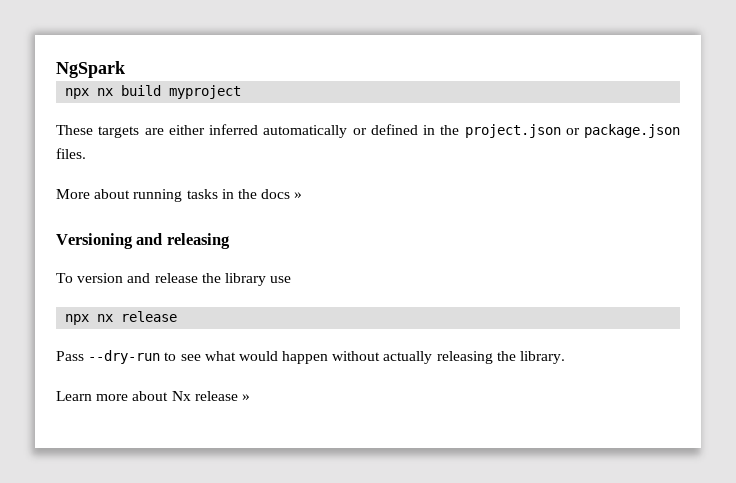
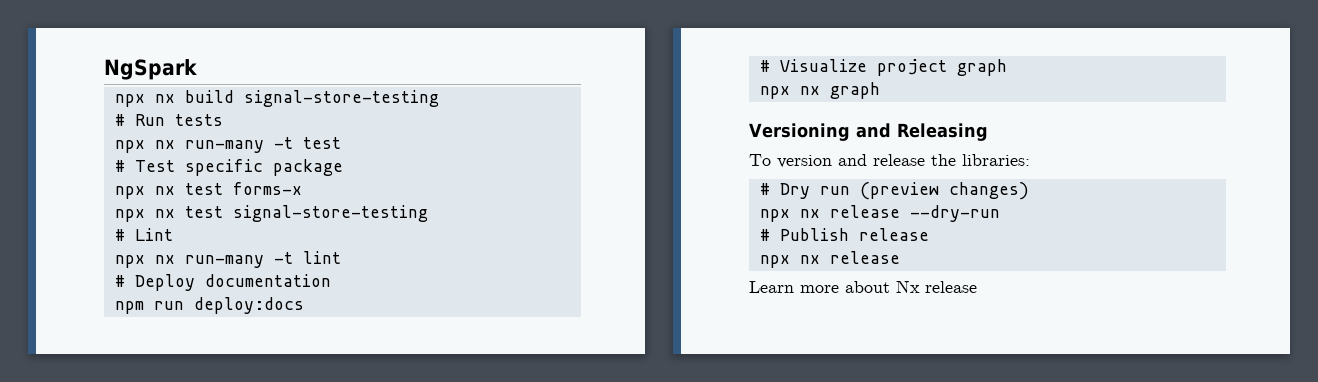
[169,85,242,99] [56,124,680,138] [56,148,86,159] [56,189,303,202] myproject // These targets are either inferred automatically or defined in the project.json or package.json files. // More about running tasks in the docs » -> [243,90,439,107] [114,114,223,126] [114,137,341,153] [114,159,343,176] [114,182,302,199] [114,205,428,222] [114,228,173,241] [114,251,341,268] [114,274,331,291] [114,297,304,314] [759,59,1007,76] [759,82,880,99] signal-store-testing // # Run tests // npx nx run-many -t test // # Test specific package // npx nx test forms-x // npx nx test signal-store-testing // # Lint // npx nx run-many -t lint // # Deploy documentation // npm run deploy:docs // # Visualize project graph // npx nx graph
[166,233,230,249] releasing -> [896,123,988,141] Releasing
[224,273,292,286] [65,311,178,325] [56,350,566,364] library use // npx nx release // Pass --dry-run to see what would happen without actually releasing the library. -> [962,154,1030,166] [759,182,1029,200] [759,205,1000,222] [759,228,929,241] [759,251,900,268] libraries: // # Dry run (preview changes) // npx nx release --dry-run // # Publish release // npx nx release
[241,394,250,401] » -> (977, 287) none

